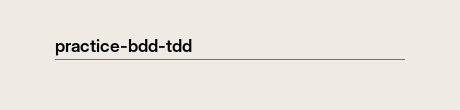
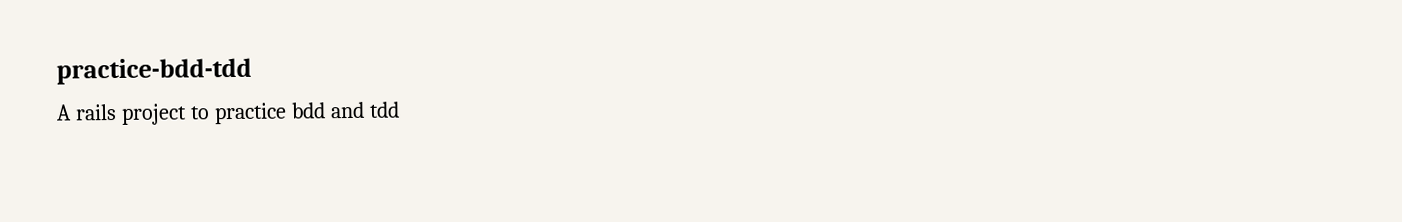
(192, 47) none -> [56,101,400,125] // A rails project to practice bdd and tdd

